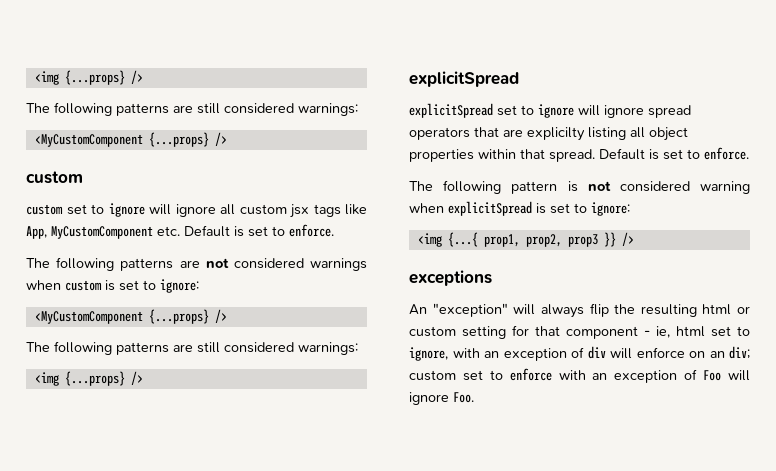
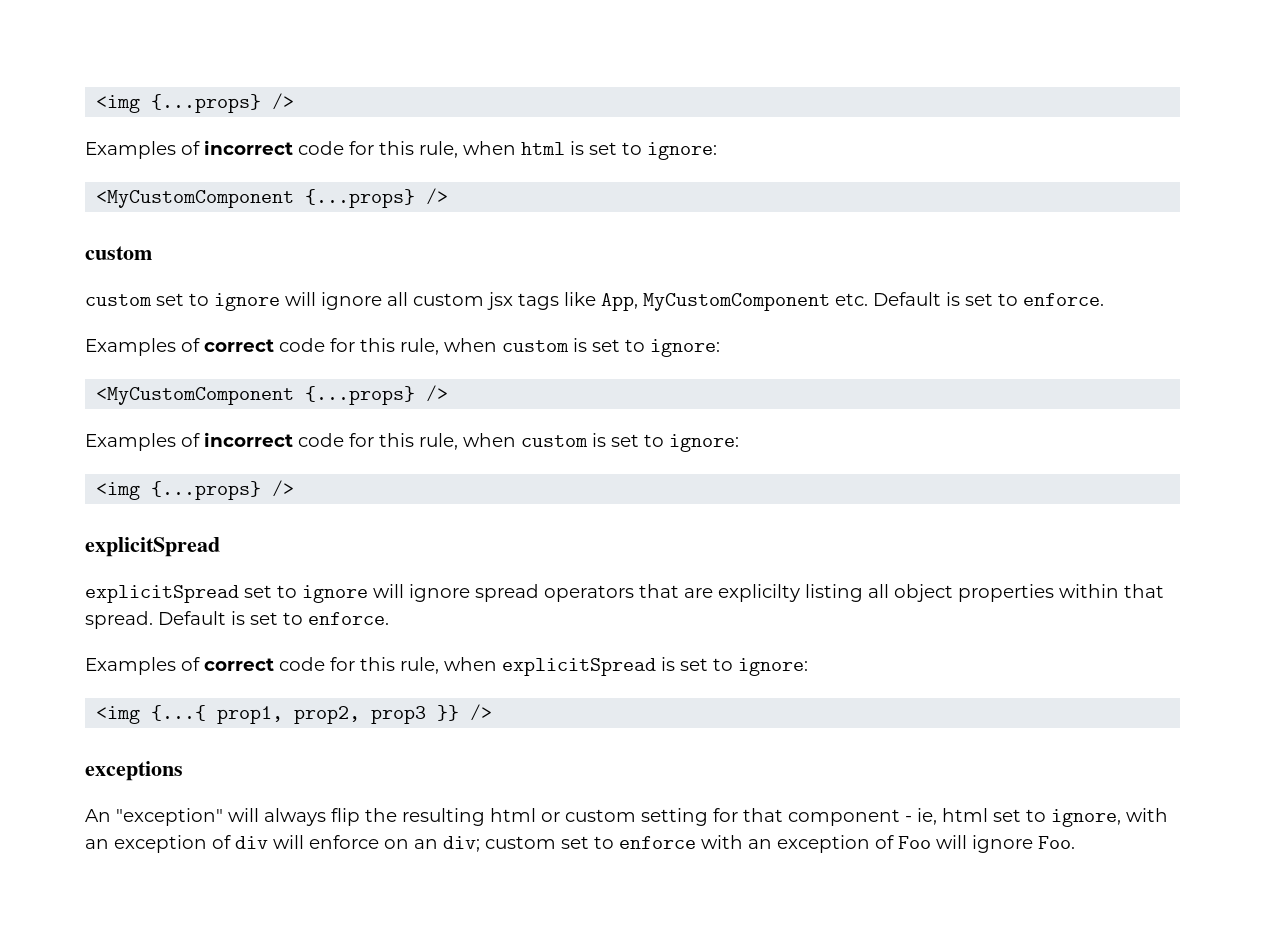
[34,70,143,85] [26,102,358,116] <img {...props} /> // The following patterns are still considered warnings: -> [96,93,295,113] [85,140,717,160] <img {...props} /> // Examples of incorrect code for this rule, when html is set to ignore:
[26,257,367,271] The following patterns are not considered warnings -> [85,338,439,356] Examples of correct code for this rule,
[26,341,358,355] The following patterns are still considered warnings: -> [85,432,739,452] Examples of incorrect code for this rule, when custom is set to ignore:
[409,180,750,194] The following pattern is not considered warning -> [85,657,439,675] Examples of correct code for this rule,

